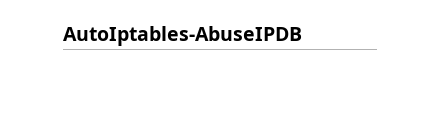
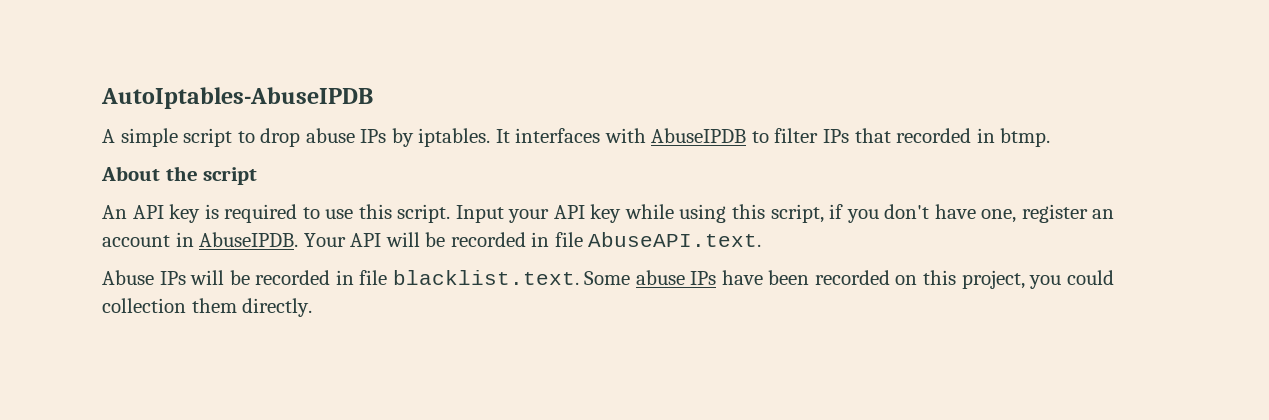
(302, 36) none -> [102,128,1051,147] [101,166,258,185] [102,204,1115,223] [102,232,762,247] [102,270,1114,289] [102,298,313,317] // A simple script to drop abuse IPs by iptables. It interfaces with AbuseIPDB to filter IPs that recorded in btmp. // About the script // An API key is required to use this script. Input your API key while using this script, if you don't have one, register an account in AbuseIPDB. Your API will be recorded in file AbuseAPI.text. // Abuse IPs will be recorded in file blacklist.text. Some abuse IPs have been recorded on this project, you could collection them directly.

